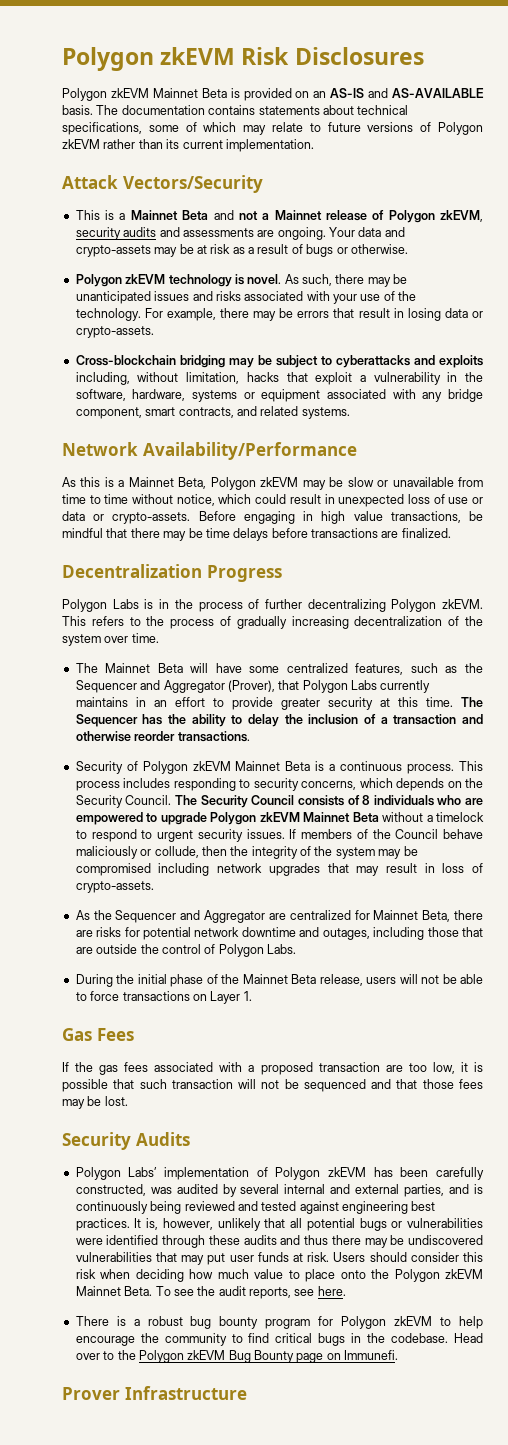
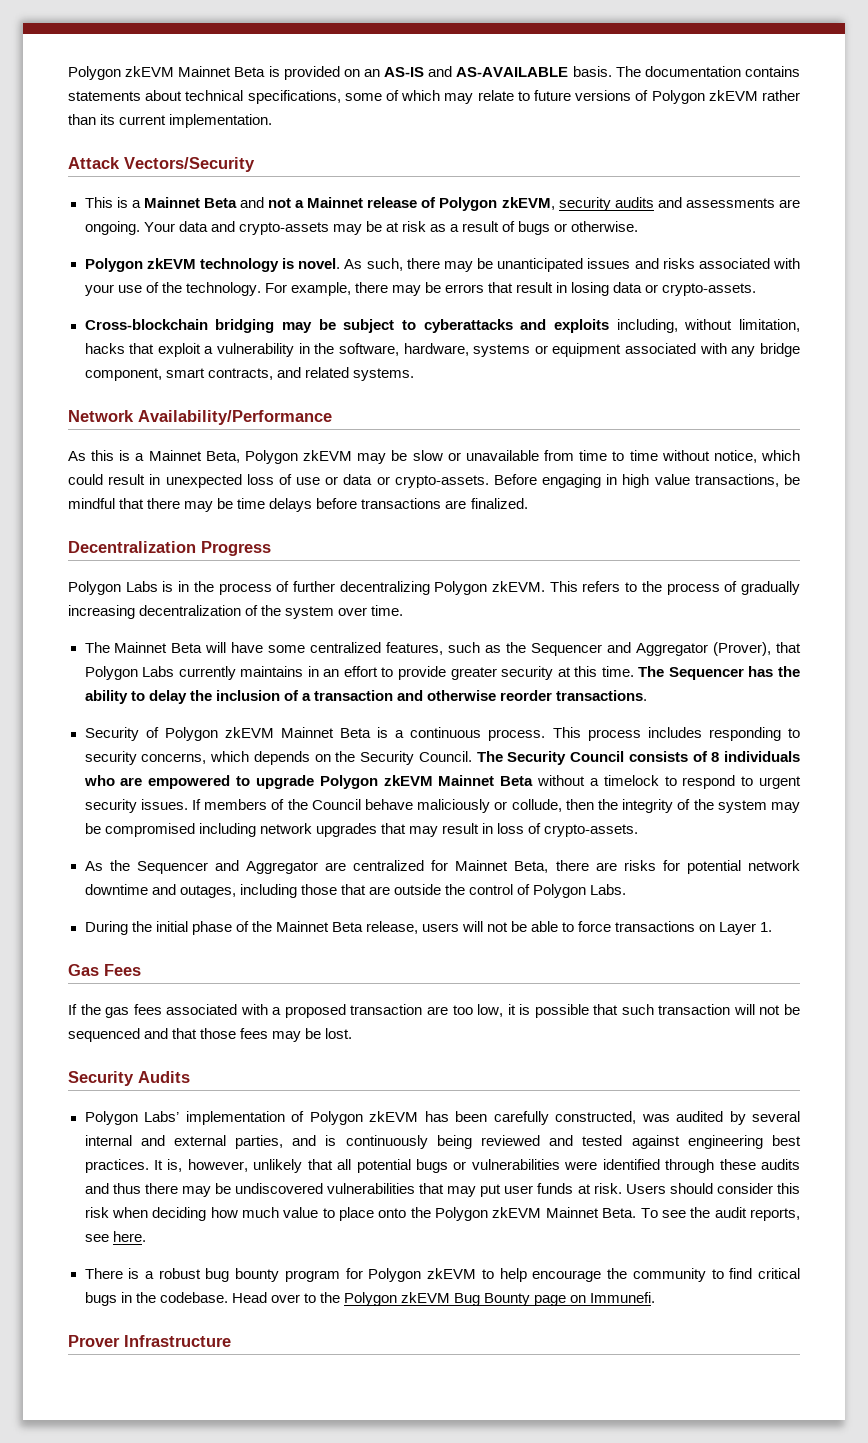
[62,47,424,71] [62,88,149,101] Polygon zkEVM Risk Disclosures // Polygon zkEVM -> [68,66,175,80] Polygon zkEVM

